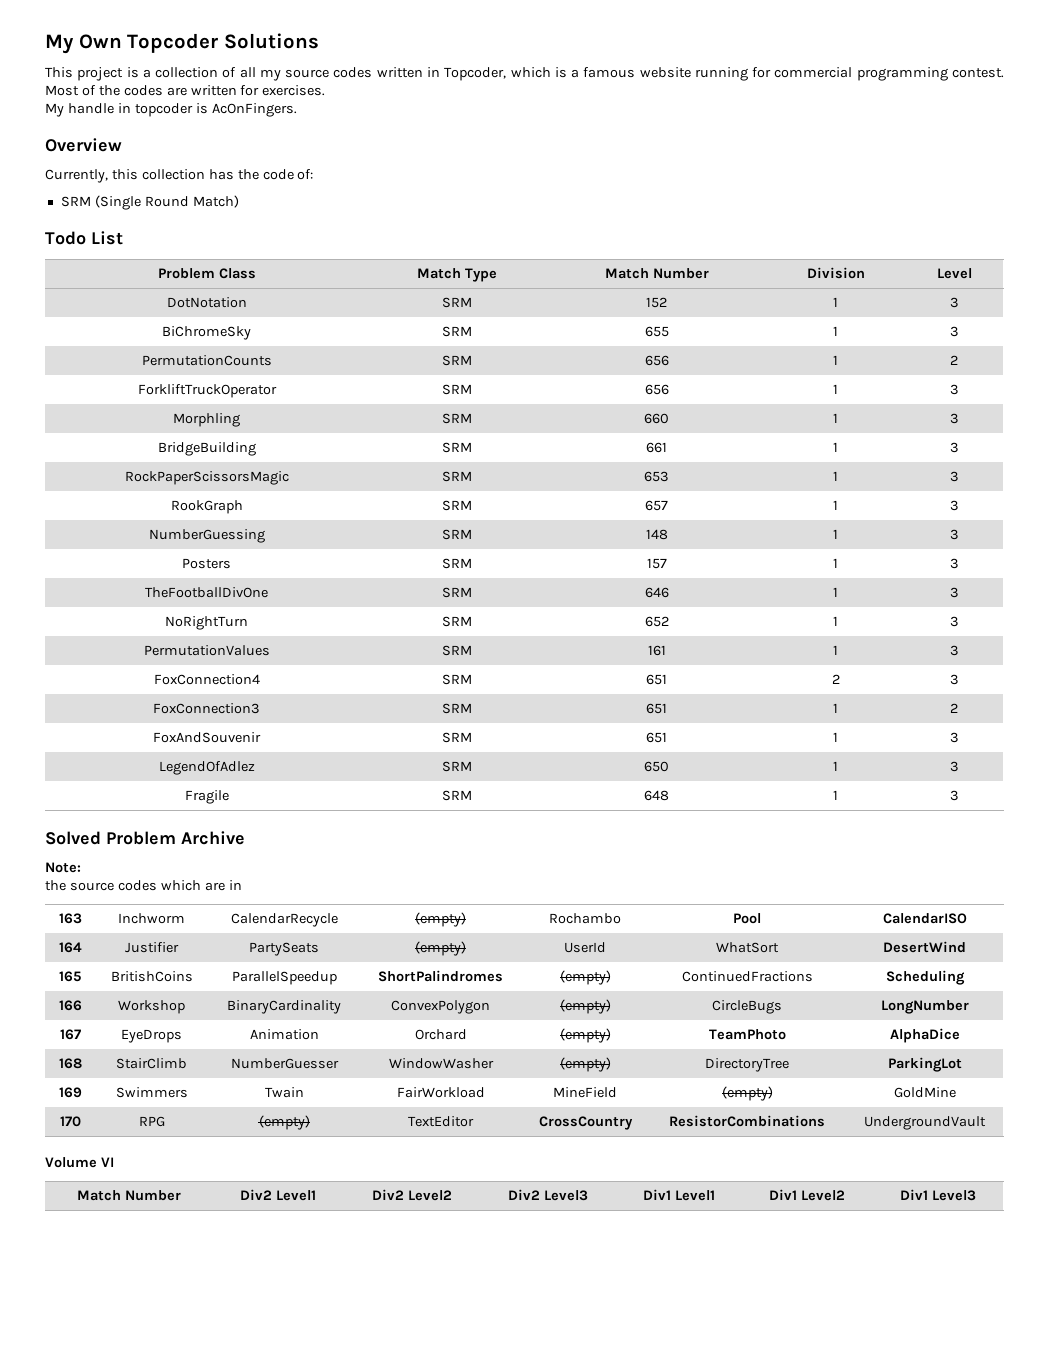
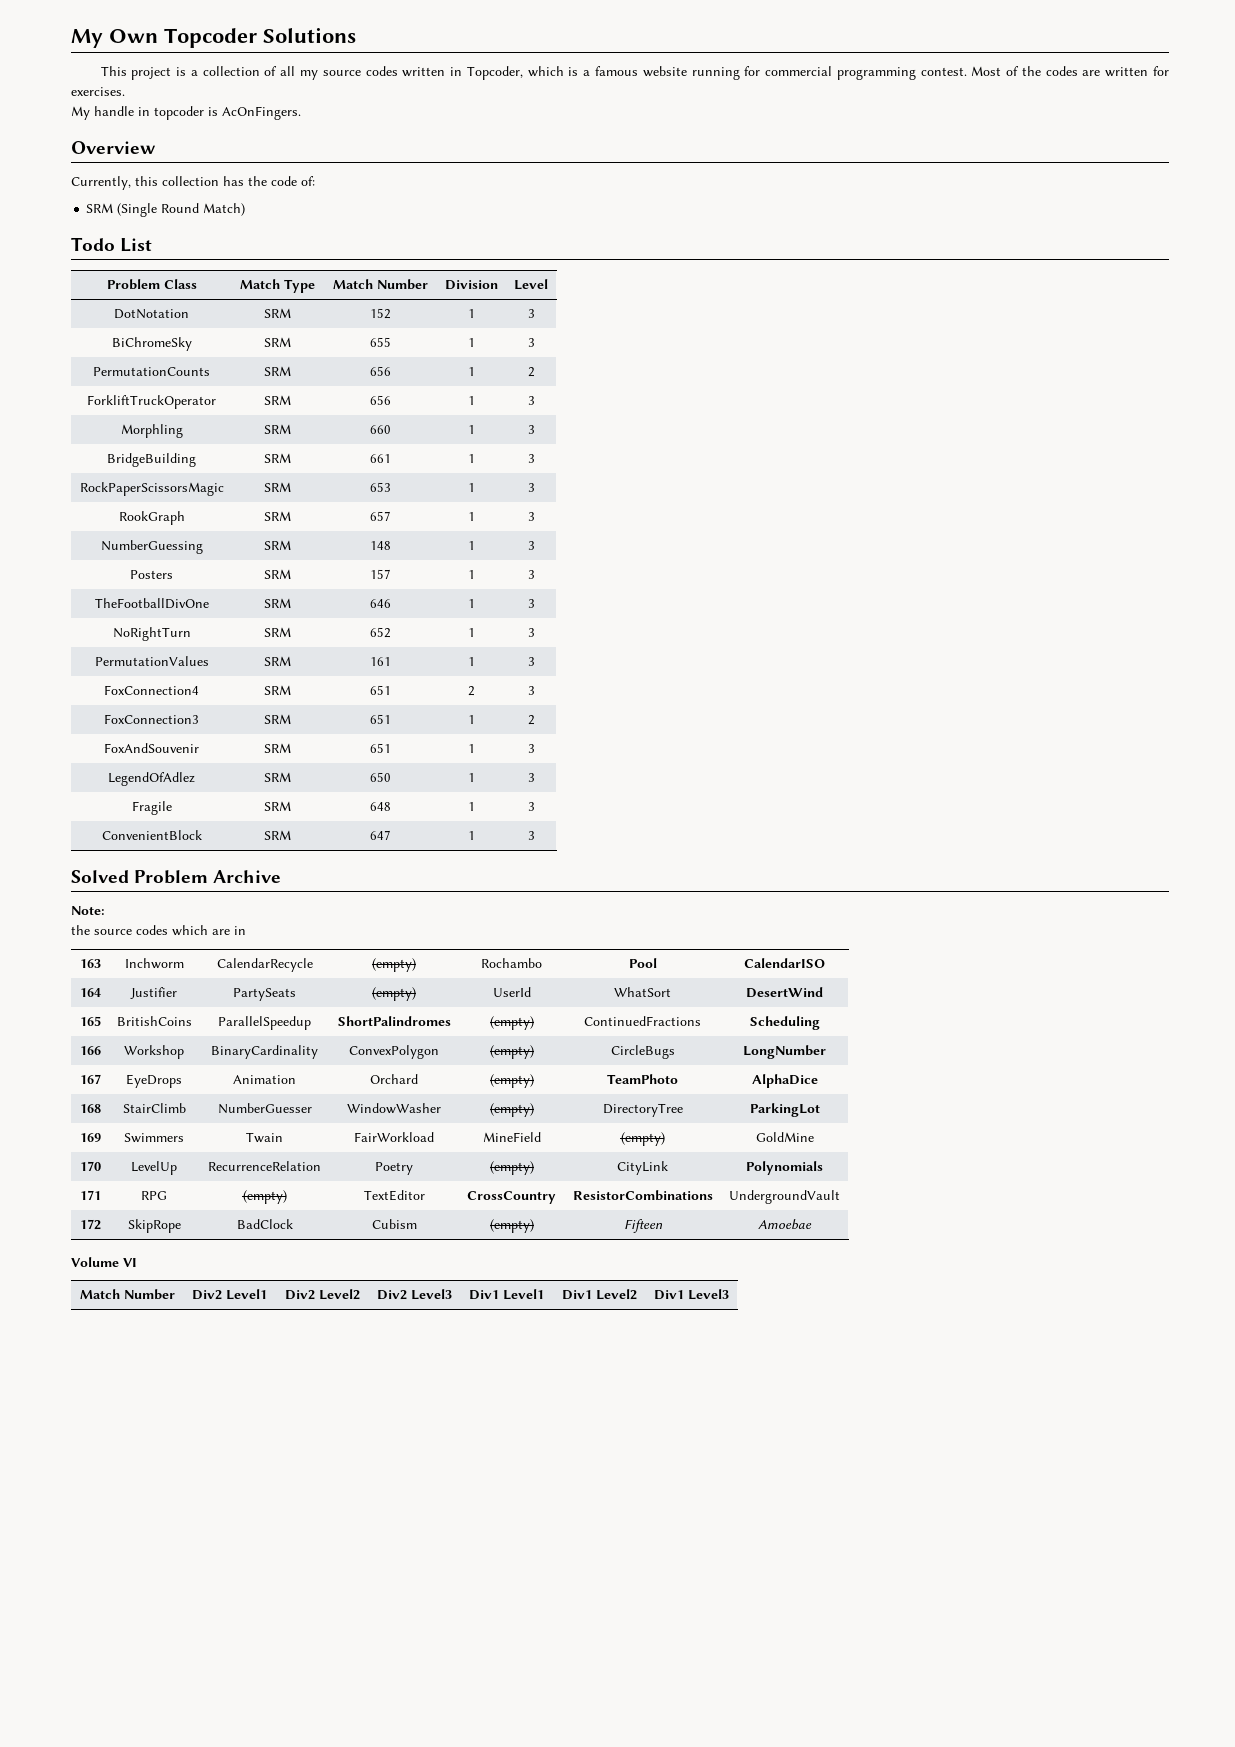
(959, 795) none -> [101,830,202,840] [264,830,291,840] [369,830,391,840] [467,831,475,840] [527,831,535,840] // ConvenientBlock | SRM | 647 | 1 | 3
(81, 1121) none -> [131,1161,177,1175] [208,1161,321,1171] [375,1162,413,1175] [489,1161,534,1175] [617,1161,668,1175] [746,1161,823,1175] [79,1190,101,1200] | LevelUp | RecurrenceRelation | Poetry | (empty) | CityLink | Polynomials // 171
(986, 1123) none -> [79,1219,101,1230] [127,1219,181,1233] [236,1219,293,1229] [371,1219,417,1229] [489,1219,534,1233] [623,1219,663,1233] [758,1219,812,1230] // 172 | SkipRope | BadClock | Cubism | (empty) | Fifteen | Amoebae

